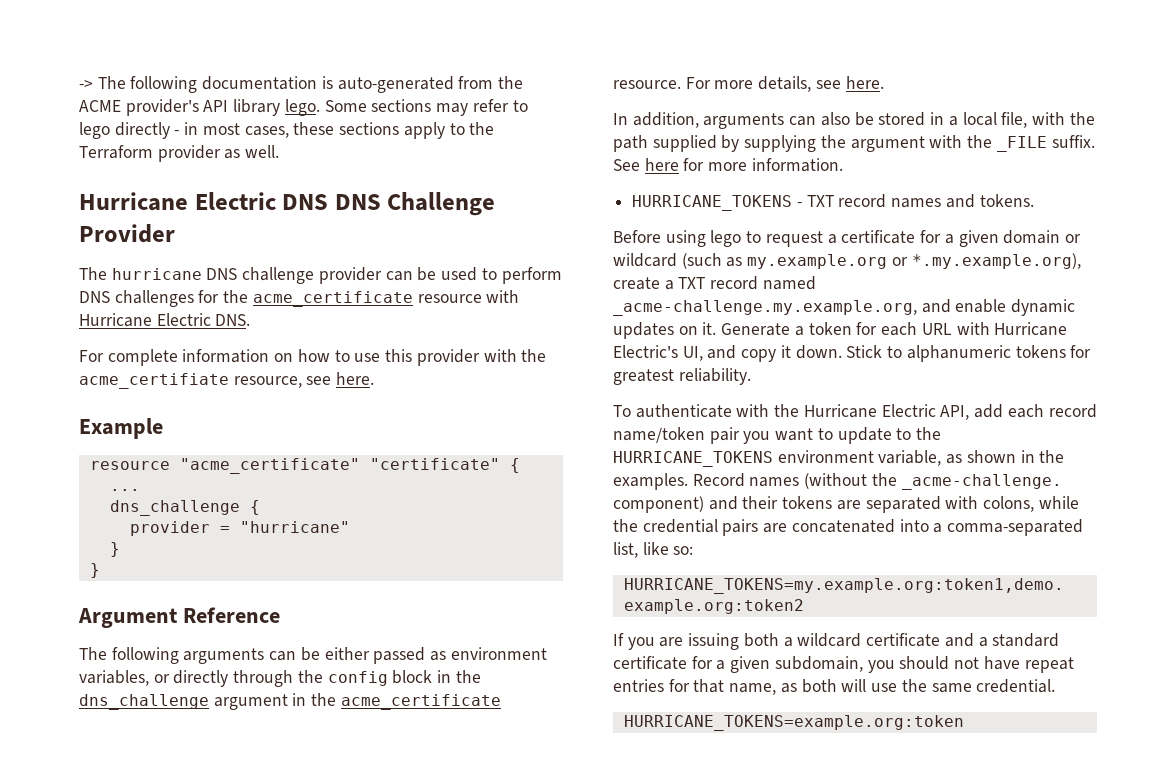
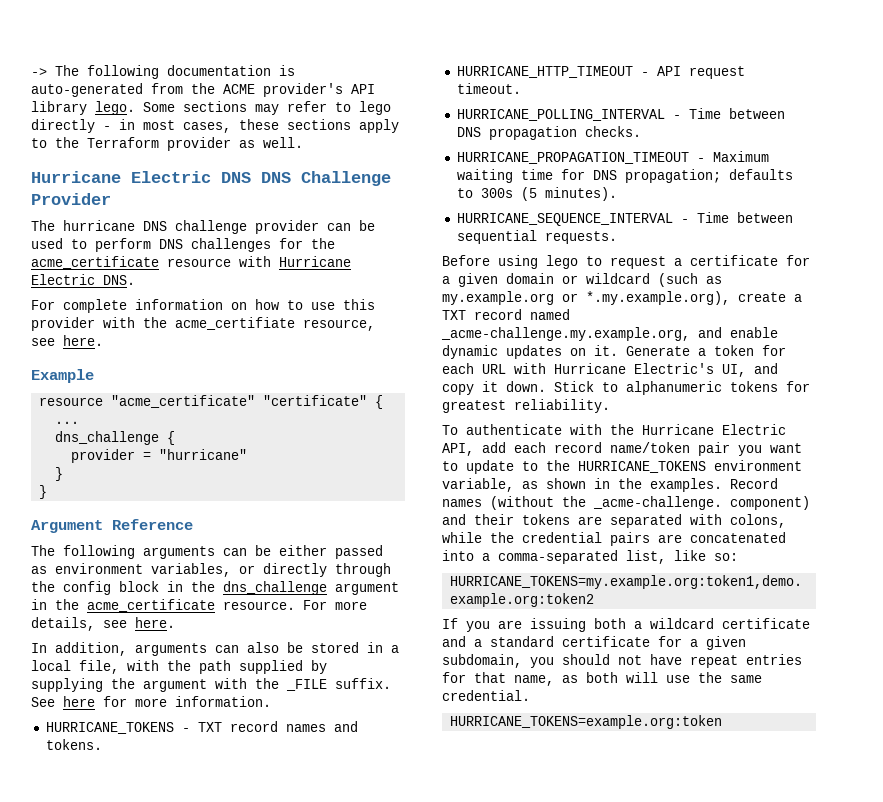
(1034, 200) none -> [456,66,745,79] [456,83,521,94] [456,108,785,121] [456,126,641,140] [456,151,769,164] [456,169,793,183] [456,187,617,201] [456,212,793,226] [456,230,617,244] // HURRICANE_HTTP_TIMEOUT - API request timeout. // HURRICANE_POLLING_INTERVAL - Time between DNS propagation checks. // HURRICANE_PROPAGATION_TIMEOUT - Maximum waiting time for DNS propagation; defaults to 300s (5 minutes). // HURRICANE_SEQUENCE_INTERVAL - Time between sequential requests.

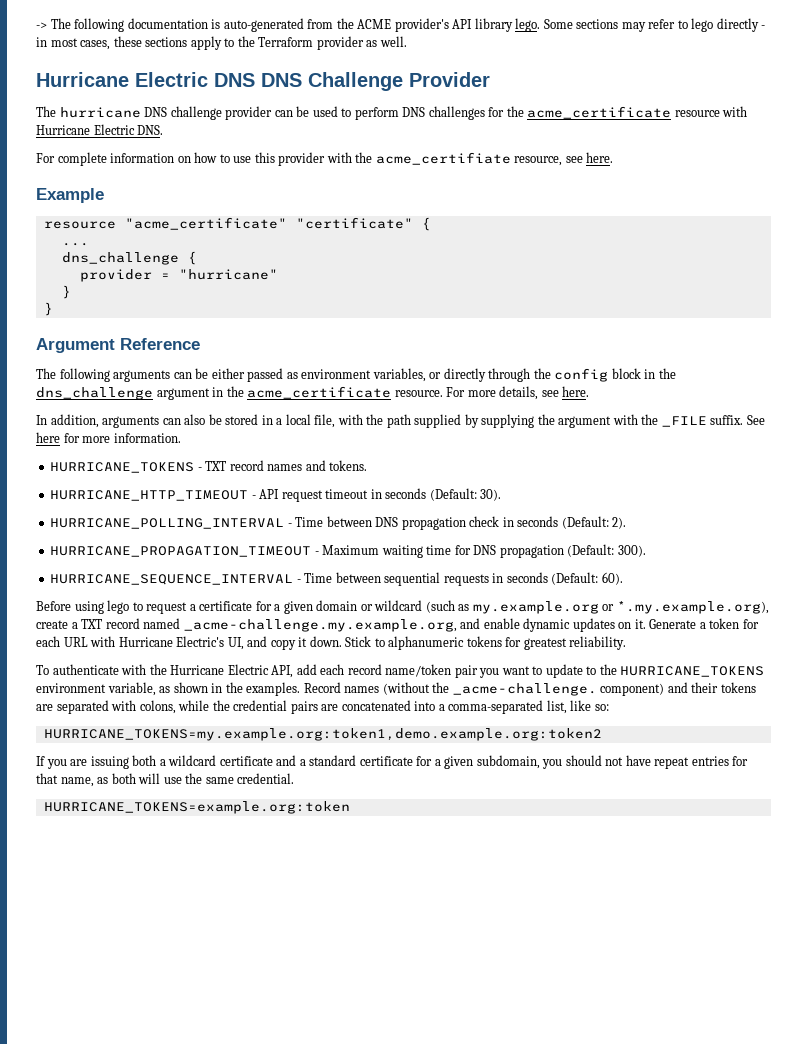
[456,83,521,94] timeout. -> [325,488,502,501] timeout in seconds (Default: 30).
[584,126,641,137] checks. -> [469,516,627,529] check in seconds (Default: 2).
[624,169,793,183] [456,187,617,201] propagation; defaults to 300s (5 minutes). -> [499,544,646,558] propagation (Default: 300).
[544,231,617,244] requests. -> [443,572,623,586] requests in seconds (Default: 60).

